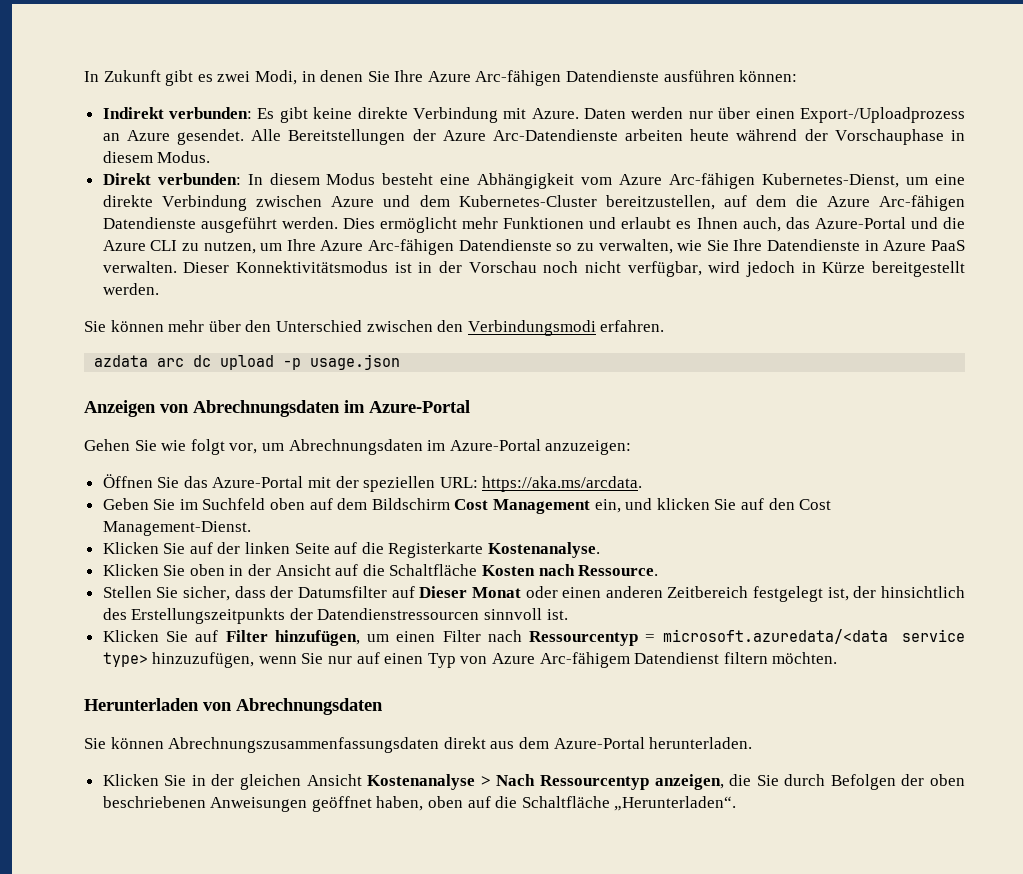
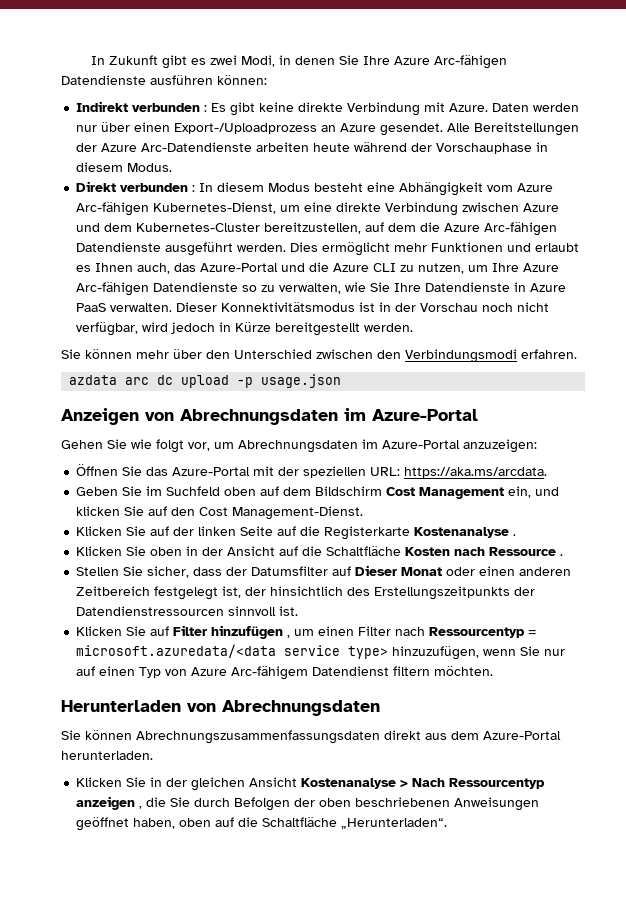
[169,107,253,119] verbunden: -> [132,103,208,112] verbunden :
[157,173,241,185] verbunden: -> [120,183,196,192] verbunden :
[488,542,601,558] Kostenanalyse. -> [414,527,517,538] Kostenanalyse .
[578,565,659,576] Ressource. -> [489,547,564,556] Ressource .
[274,630,360,646] hinzufügen, -> [211,625,291,639] hinzufügen ,
[654,774,724,790] anzeigen, -> [76,796,143,810] anzeigen ,

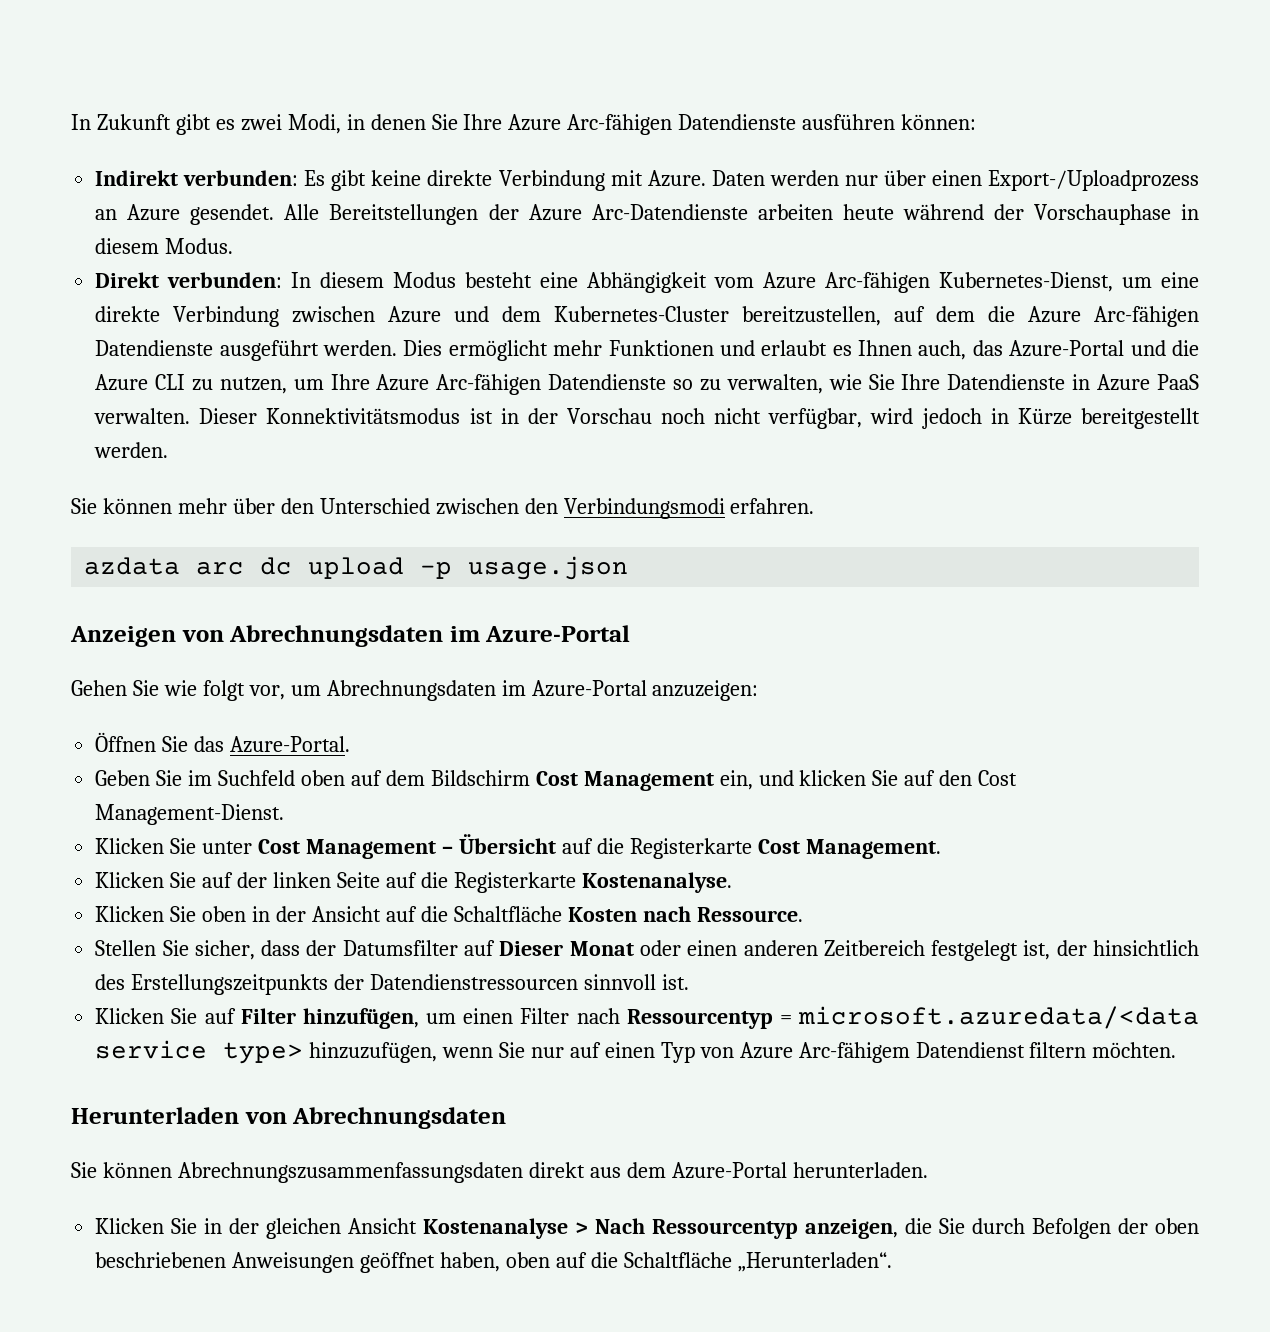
[132,103,208,112] verbunden : -> [183,170,299,186] verbunden:
[120,183,196,192] verbunden : -> [167,272,283,288] verbunden:
[172,466,548,478] Azure-Portal mit der speziellen URL: https://aka.ms/arcdata. -> [230,736,351,753] Azure-Portal.
(364, 513) none -> [95,834,941,859] // Klicken Sie unter Cost Management – Übersicht auf die Registerkarte Cost Management.
[414,527,517,538] Kostenanalyse . -> [581,872,732,893] Kostenanalyse.
[489,547,564,556] Ressource . -> [696,907,803,922] Ressource.
[211,625,291,639] hinzufügen , -> [302,1008,419,1029] hinzufügen,
[76,796,143,810] anzeigen , -> [805,1219,899,1239] anzeigen,

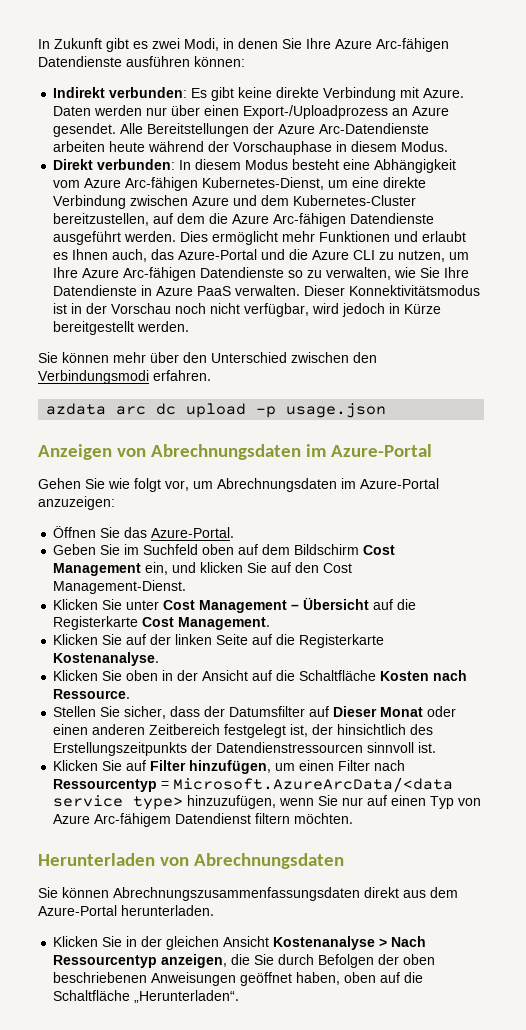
[798,1006,1199,1029] microsoft.azuredata/<data -> [173,777,454,792] Microsoft.AzureArcData/<data

